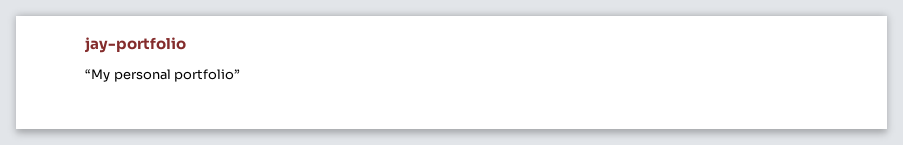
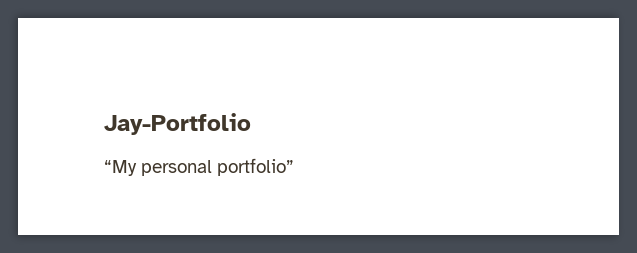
[85,37,186,53] jay-portfolio -> [104,113,251,135] Jay-Portfolio

